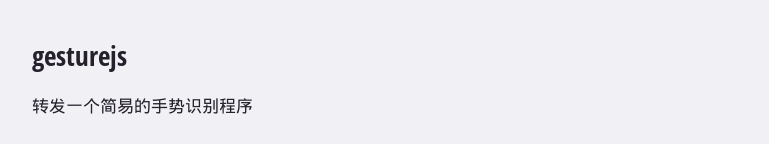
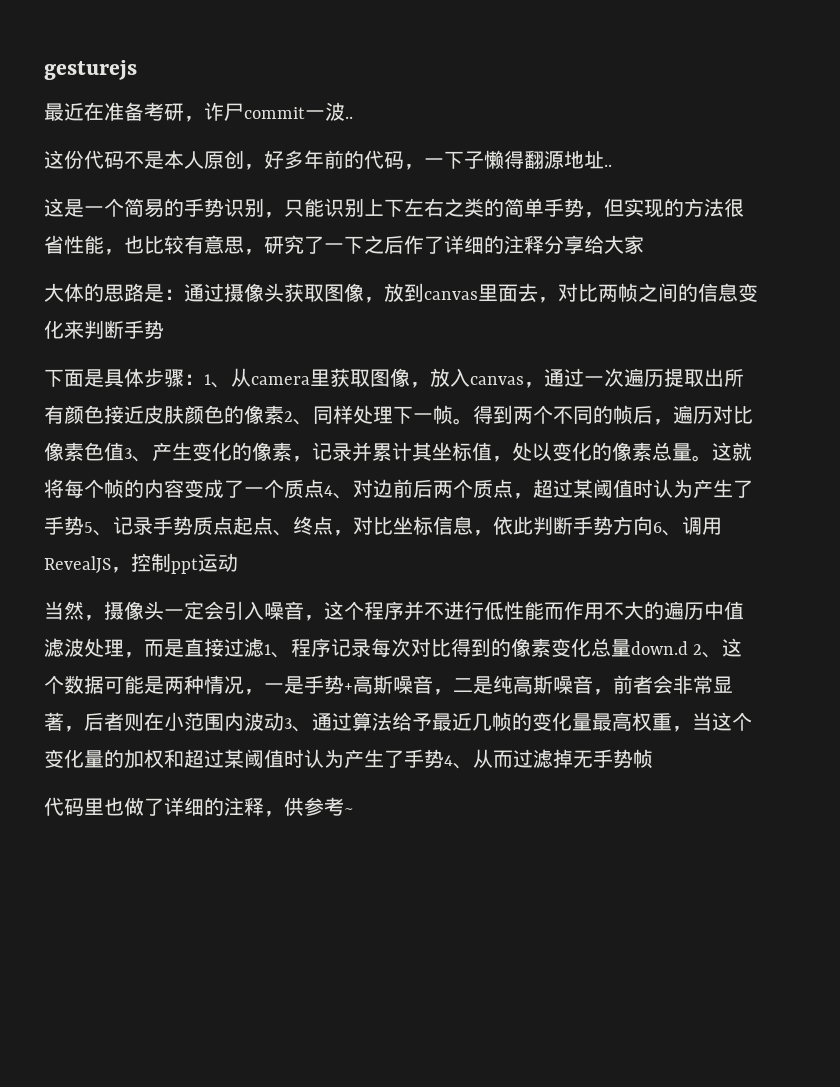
[32,98,66,114] 转发 -> [44,102,353,122] [44,150,612,170] [44,198,84,217] 最近在准备考研，诈尸commit一波.. // 这份代码不是本人原创，好多年前的代码，一下子懒得翻源地址.. // 这是
[219,98,253,114] 程序 -> [264,198,744,218] [44,235,644,255] [44,283,758,303] [44,320,164,339] [44,368,744,388] [44,405,753,425] [44,442,752,462] [44,479,753,499] [44,516,722,536] [44,553,238,574] [44,601,744,621] [44,638,743,658] [44,675,733,695] [44,712,752,732] [44,749,653,769] [44,797,354,817] ，只能识别上下左右之类的简单手势，但实现的方法很省性能，也比较有意思，研究了一下之后作了详细的注释分享给大家 // 大体的思路是：通过摄像头获取图像，放到canvas里面去，对比两帧之间的信息变化来判断手势 // 下面是具体步骤：1、从camera里获取图像，放入canvas，通过一次遍历提取出所有颜色接近皮肤颜色的像素2、同样处理下一帧。得到两个不同的帧后，遍历对比像素色值3、产生变化的像素，记录并累计其坐标值，处以变化的像素总量。这就将每个帧的内容变成了一个质点4、对边前后两个质点，超过某阈值时认为产生了手势5、记录手势质点起点、终点，对比坐标信息，依此判断手势方向6、调用RevealJS，控制ppt运动 // 当然，摄像头一定会引入噪音，这个程序并不进行低性能而作用不大的遍历中值滤波处理，而是直接过滤1、程序记录每次对比得到的像素变化总量down.d 2、这个数据可能是两种情况，一是手势+高斯噪音，二是纯高斯噪音，前者会非常显著，后者则在小范围内波动3、通过算法给予最近几帧的变化量最高权重，当这个变化量的加权和超过某阈值时认为产生了手势4、从而过滤掉无手势帧 // 代码里也做了详细的注释，供参考~

